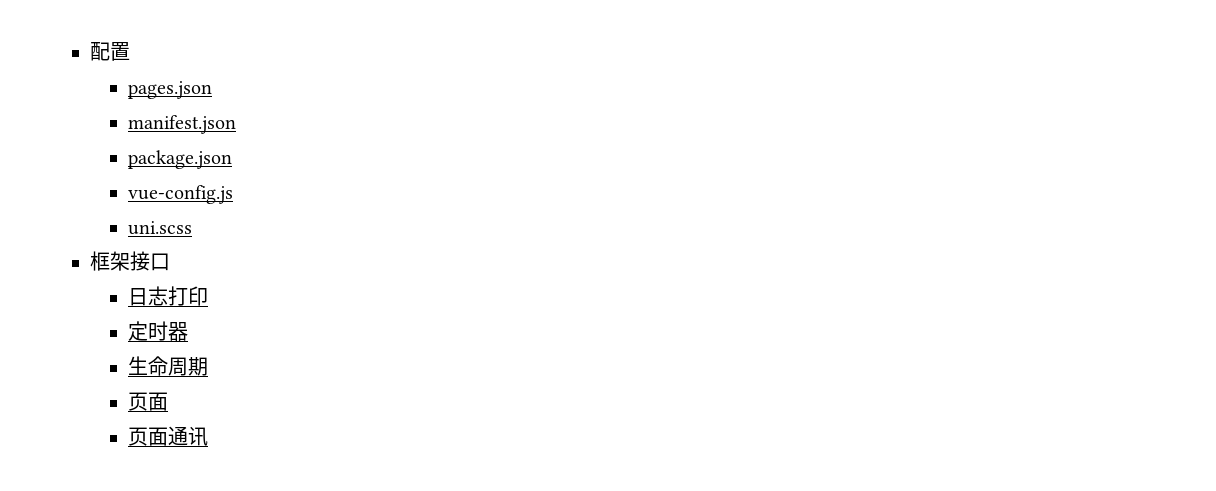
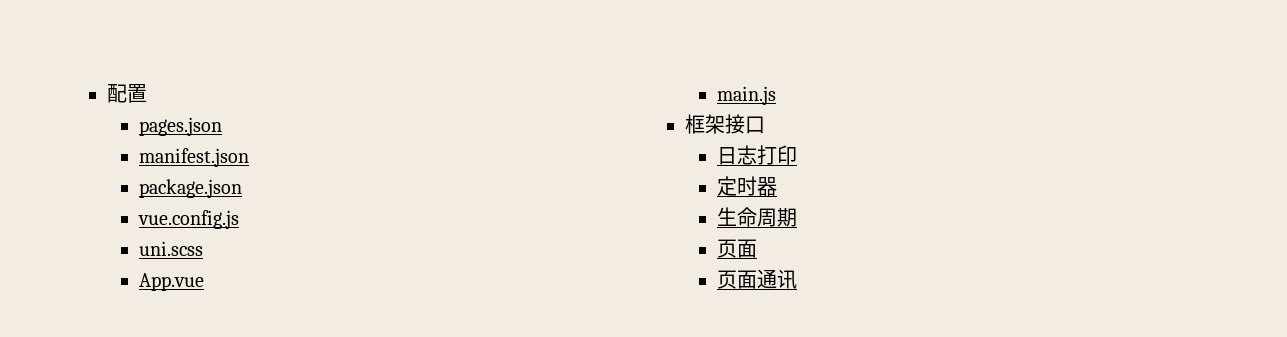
[128,185,234,204] vue-config.js -> [137,210,239,229] vue.config.js
(193, 228) none -> [138,273,204,291] [716,86,776,105] // App.vue // main.js

